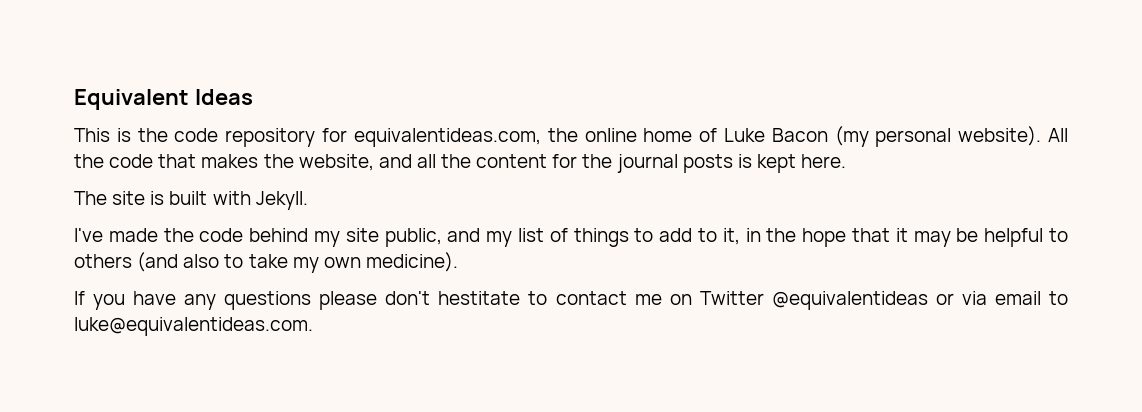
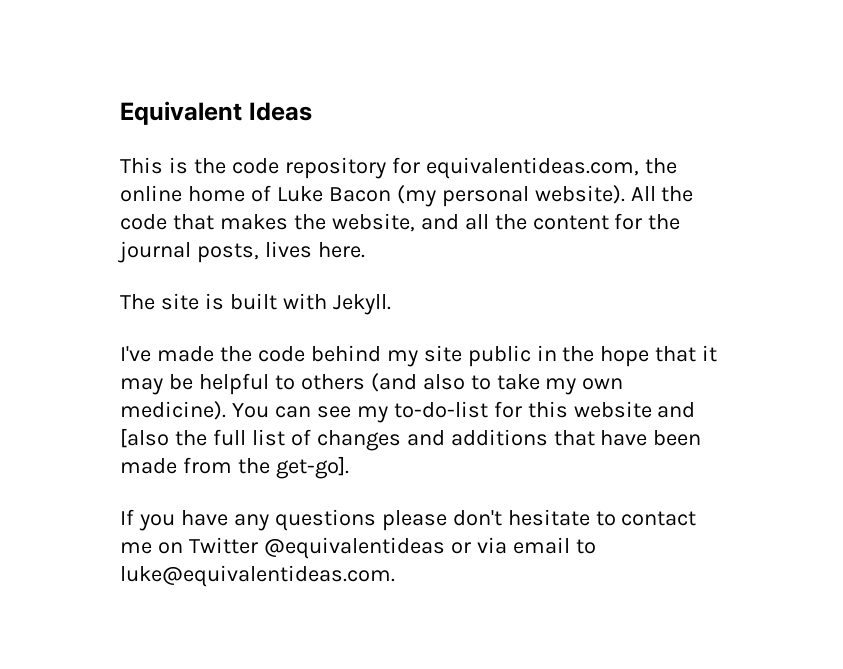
[682,154,796,173] posts is kept -> [196,241,312,263] posts, lives
[384,228,740,247] public, and my list of things to add to it, -> [467,345,531,367] public
(458, 262) none -> [231,401,696,423] [120,428,702,451] [120,456,349,479] You can see my to-do-list for this website and [also the full list of changes and additions that have been made from the get-go].
[438,291,521,305] hestitate -> [507,509,590,526] hesitate

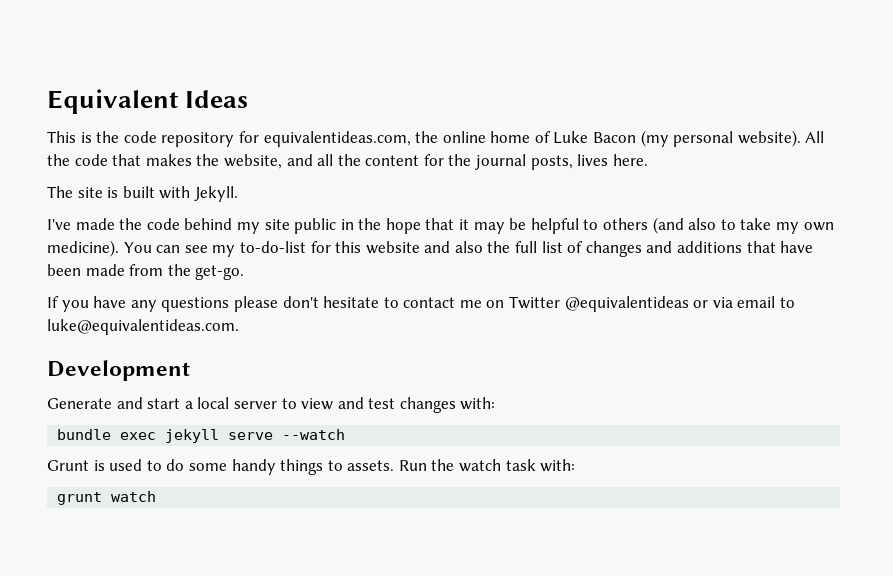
[120,428,169,448] [also -> [454,241,483,253] also
[275,456,349,479] get-go]. -> [195,265,245,280] get-go.
(395, 576) none -> [47,360,190,381] [47,397,496,413] [57,429,346,443] [47,459,576,475] [57,491,157,505] // Development // Generate and start a local server to view and test changes with: // bundle exec jekyll serve --watch // Grunt is used to do some handy things to assets. Run the watch task with: // grunt watch

